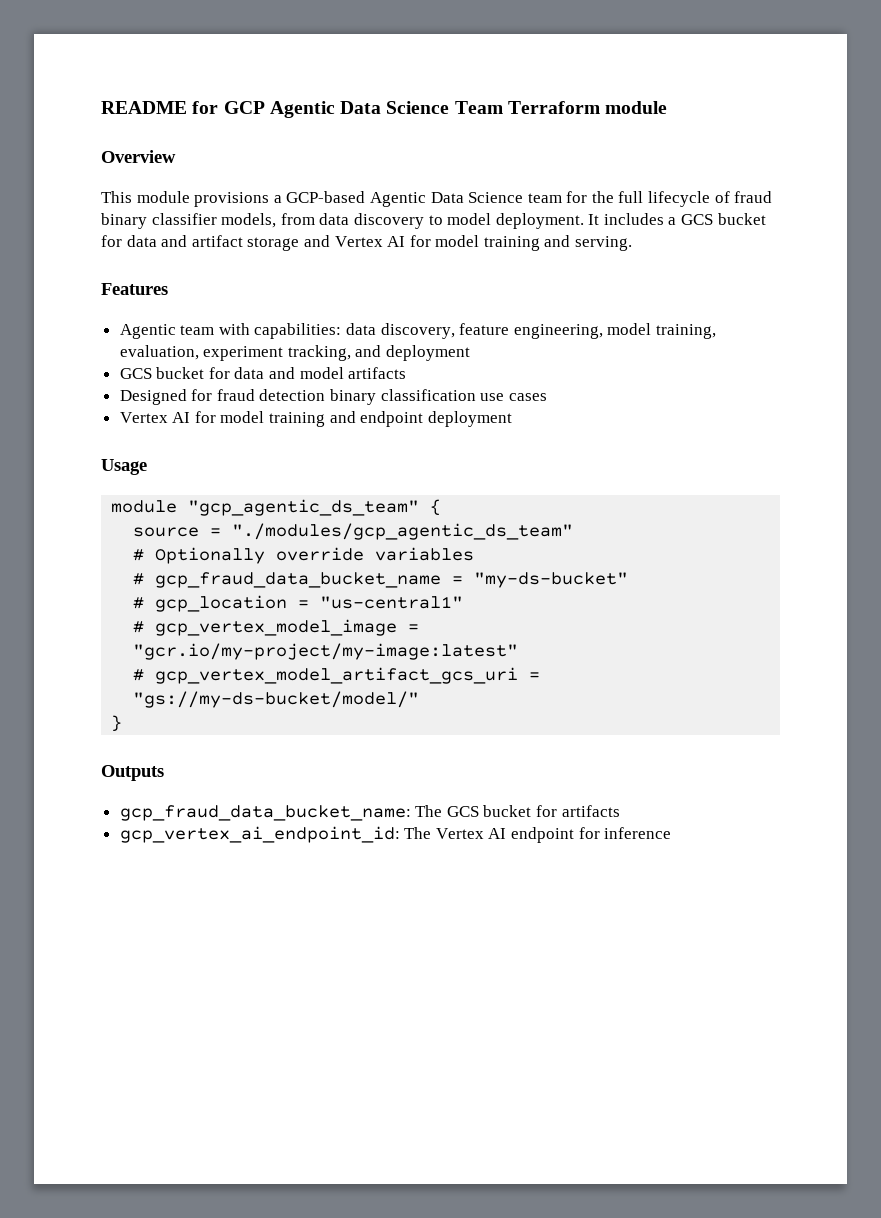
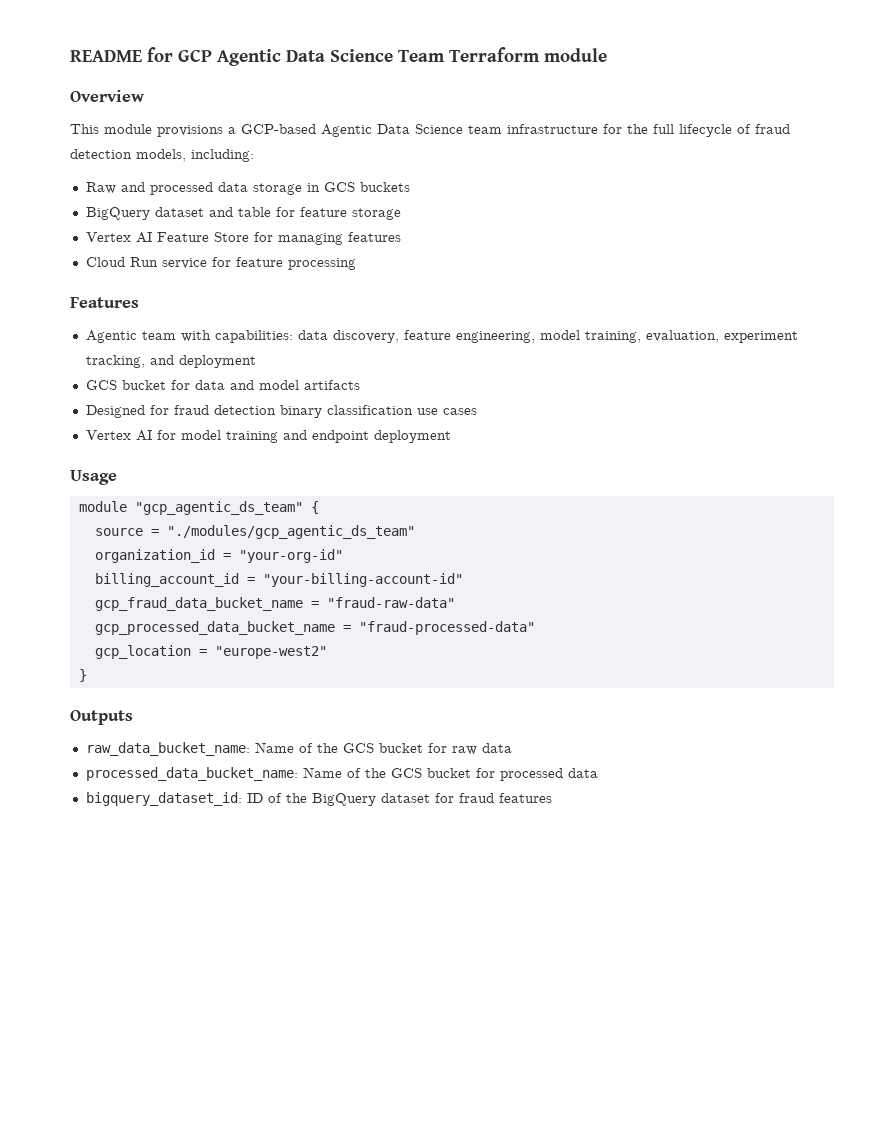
(562, 198) none -> [507,124,598,134] infrastructure
[101,213,766,229] [101,235,633,251] binary classifier models, from data discovery to model deployment. It includes a GCS bucket for data and artifact storage and Vertex AI for model training and serving. -> [70,149,254,162] [85,182,410,195] [85,207,401,220] [85,232,401,245] [85,257,356,270] detection models, including: // Raw and processed data storage in GCS buckets // BigQuery dataset and table for feature storage // Vertex AI Feature Store for managing features // Cloud Run service for feature processing
[133,547,475,564] [133,572,629,588] [133,595,464,612] [133,619,420,636] [133,643,519,660] [133,667,541,684] [133,691,420,708] [111,715,123,732] [101,765,164,781] [119,805,620,821] [119,826,672,843] # Optionally override variables // # gcp_fraud_data_bucket_name = "my-ds-bucket" // # gcp_location = "us-central1" // # gcp_vertex_model_image = "gcr.io/my-project/my-image:latest" // # gcp_vertex_model_artifact_gcs_uri = "gs://my-ds-bucket/model/" // } // Outputs // gcp_fraud_data_bucket_name: The GCS bucket for artifacts // gcp_vertex_ai_endpoint_id: The Vertex AI endpoint for inference -> [94,549,343,563] [94,573,463,587] [94,597,455,611] [94,621,535,635] [94,645,327,659] [78,669,87,682] [70,710,133,725] [85,742,512,756] [85,767,598,781] [85,792,552,806] organization_id = "your-org-id" // billing_account_id = "your-billing-account-id" // gcp_fraud_data_bucket_name = "fraud-raw-data" // gcp_processed_data_bucket_name = "fraud-processed-data" // gcp_location = "europe-west2" // } // Outputs // raw_data_bucket_name: Name of the GCS bucket for raw data // processed_data_bucket_name: Name of the GCS bucket for processed data // bigquery_dataset_id: ID of the BigQuery dataset for fraud features

